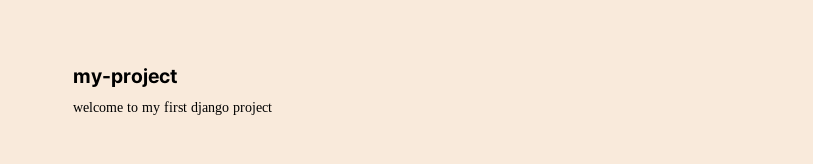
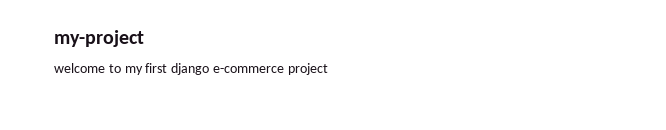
(229, 108) none -> [212,66,284,73] e-commerce

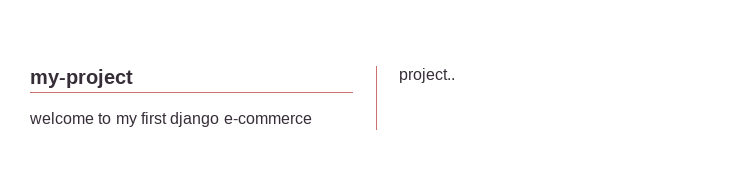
[287,63,328,75] project -> [399,68,455,83] project..

